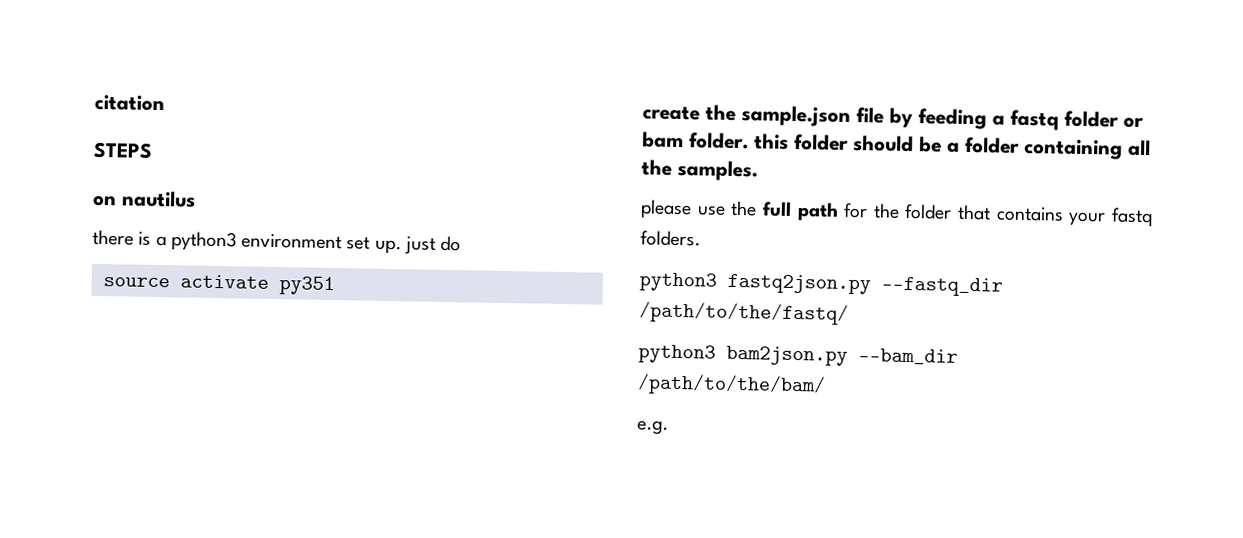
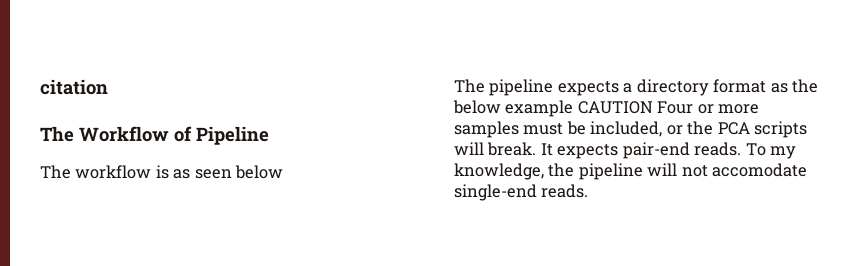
[93,141,153,159] [93,190,196,208] [92,229,462,255] [102,274,335,296] [642,104,1144,131] [642,131,1151,160] [641,159,758,182] [640,199,1153,228] [640,230,701,247] [639,272,1003,297] [639,301,849,325] [638,344,958,366] [637,373,826,397] [637,420,669,435] STEPS // on nautilus // there is a python3 environment set up. just do // source activate py351 // create the sample.json file by feeding a fastq folder or bam folder. this folder should be a folder containing all the samples. // please use the full path for the folder that contains your fastq folders. // python3 fastq2json.py --fastq_dir /path/to/the/fastq/ // python3 bam2json.py --bam_dir /path/to/the/bam/ // e.g. -> [40,126,269,145] [40,165,284,179] [454,79,819,96] [453,100,760,117] [454,121,808,138] [454,142,797,159] [454,163,808,180] [454,184,589,201] The Workflow of Pipeline // The workflow is as seen below // The pipeline expects a directory format as the below example CAUTION Four or more samples must be included, or the PCA scripts will break. It expects pair-end reads. To my knowledge, the pipeline will not accomodate single-end reads.

